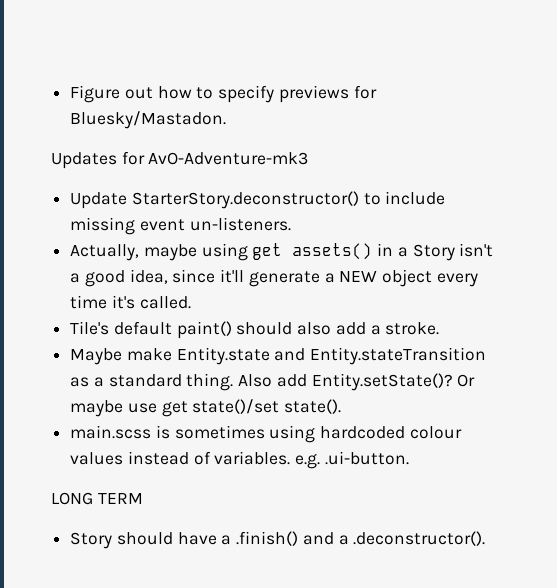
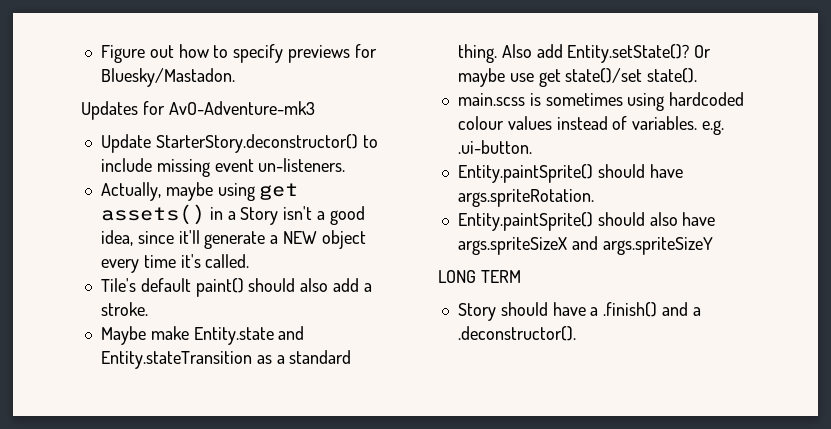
(409, 458) none -> [457,164,683,183] [457,189,594,207] [457,212,716,231] [457,236,713,255] // Entity.paintSprite() should have args.spriteRotation. // Entity.paintSprite() should also have args.spriteSizeX and args.spriteSizeY

